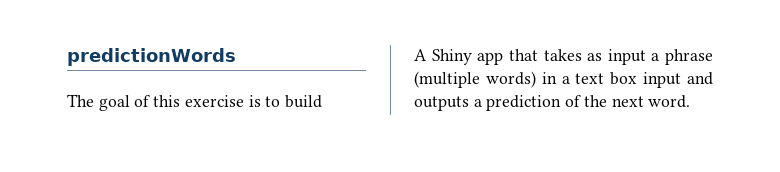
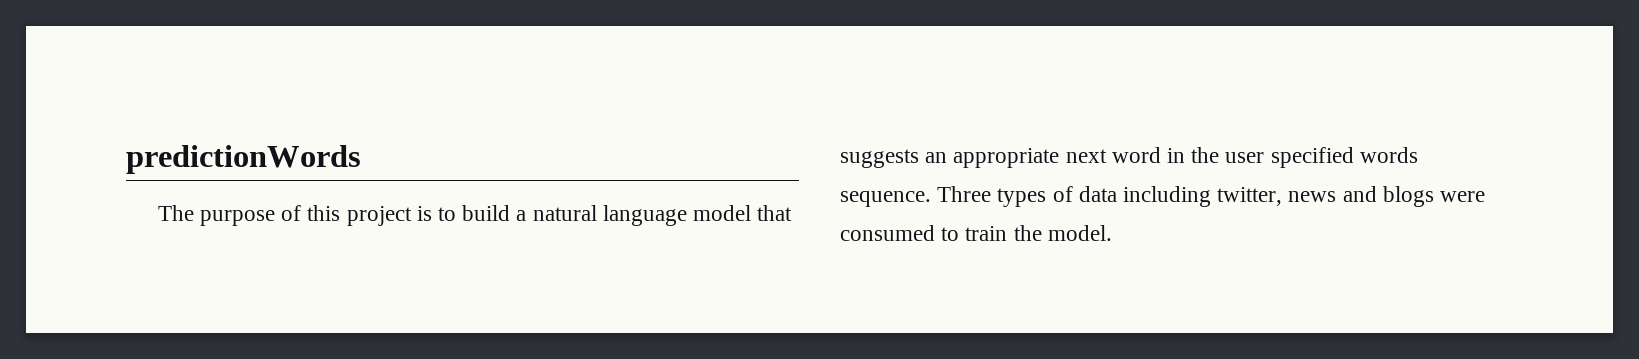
[98,95,130,111] goal -> [199,210,275,226] purpose
[184,95,244,107] exercise -> [346,206,412,226] project
[414,49,713,65] [414,71,713,88] [414,95,691,111] // A Shiny app that takes as input a phrase (multiple words) in a text box input and outputs a prediction of the next word. -> [516,205,793,226] [840,147,1418,168] [840,186,1486,207] [840,225,1112,241] a natural language model that suggests an appropriate next word in the user specified words sequence. Three types of data including twitter, news and blogs were consumed to train the model.

